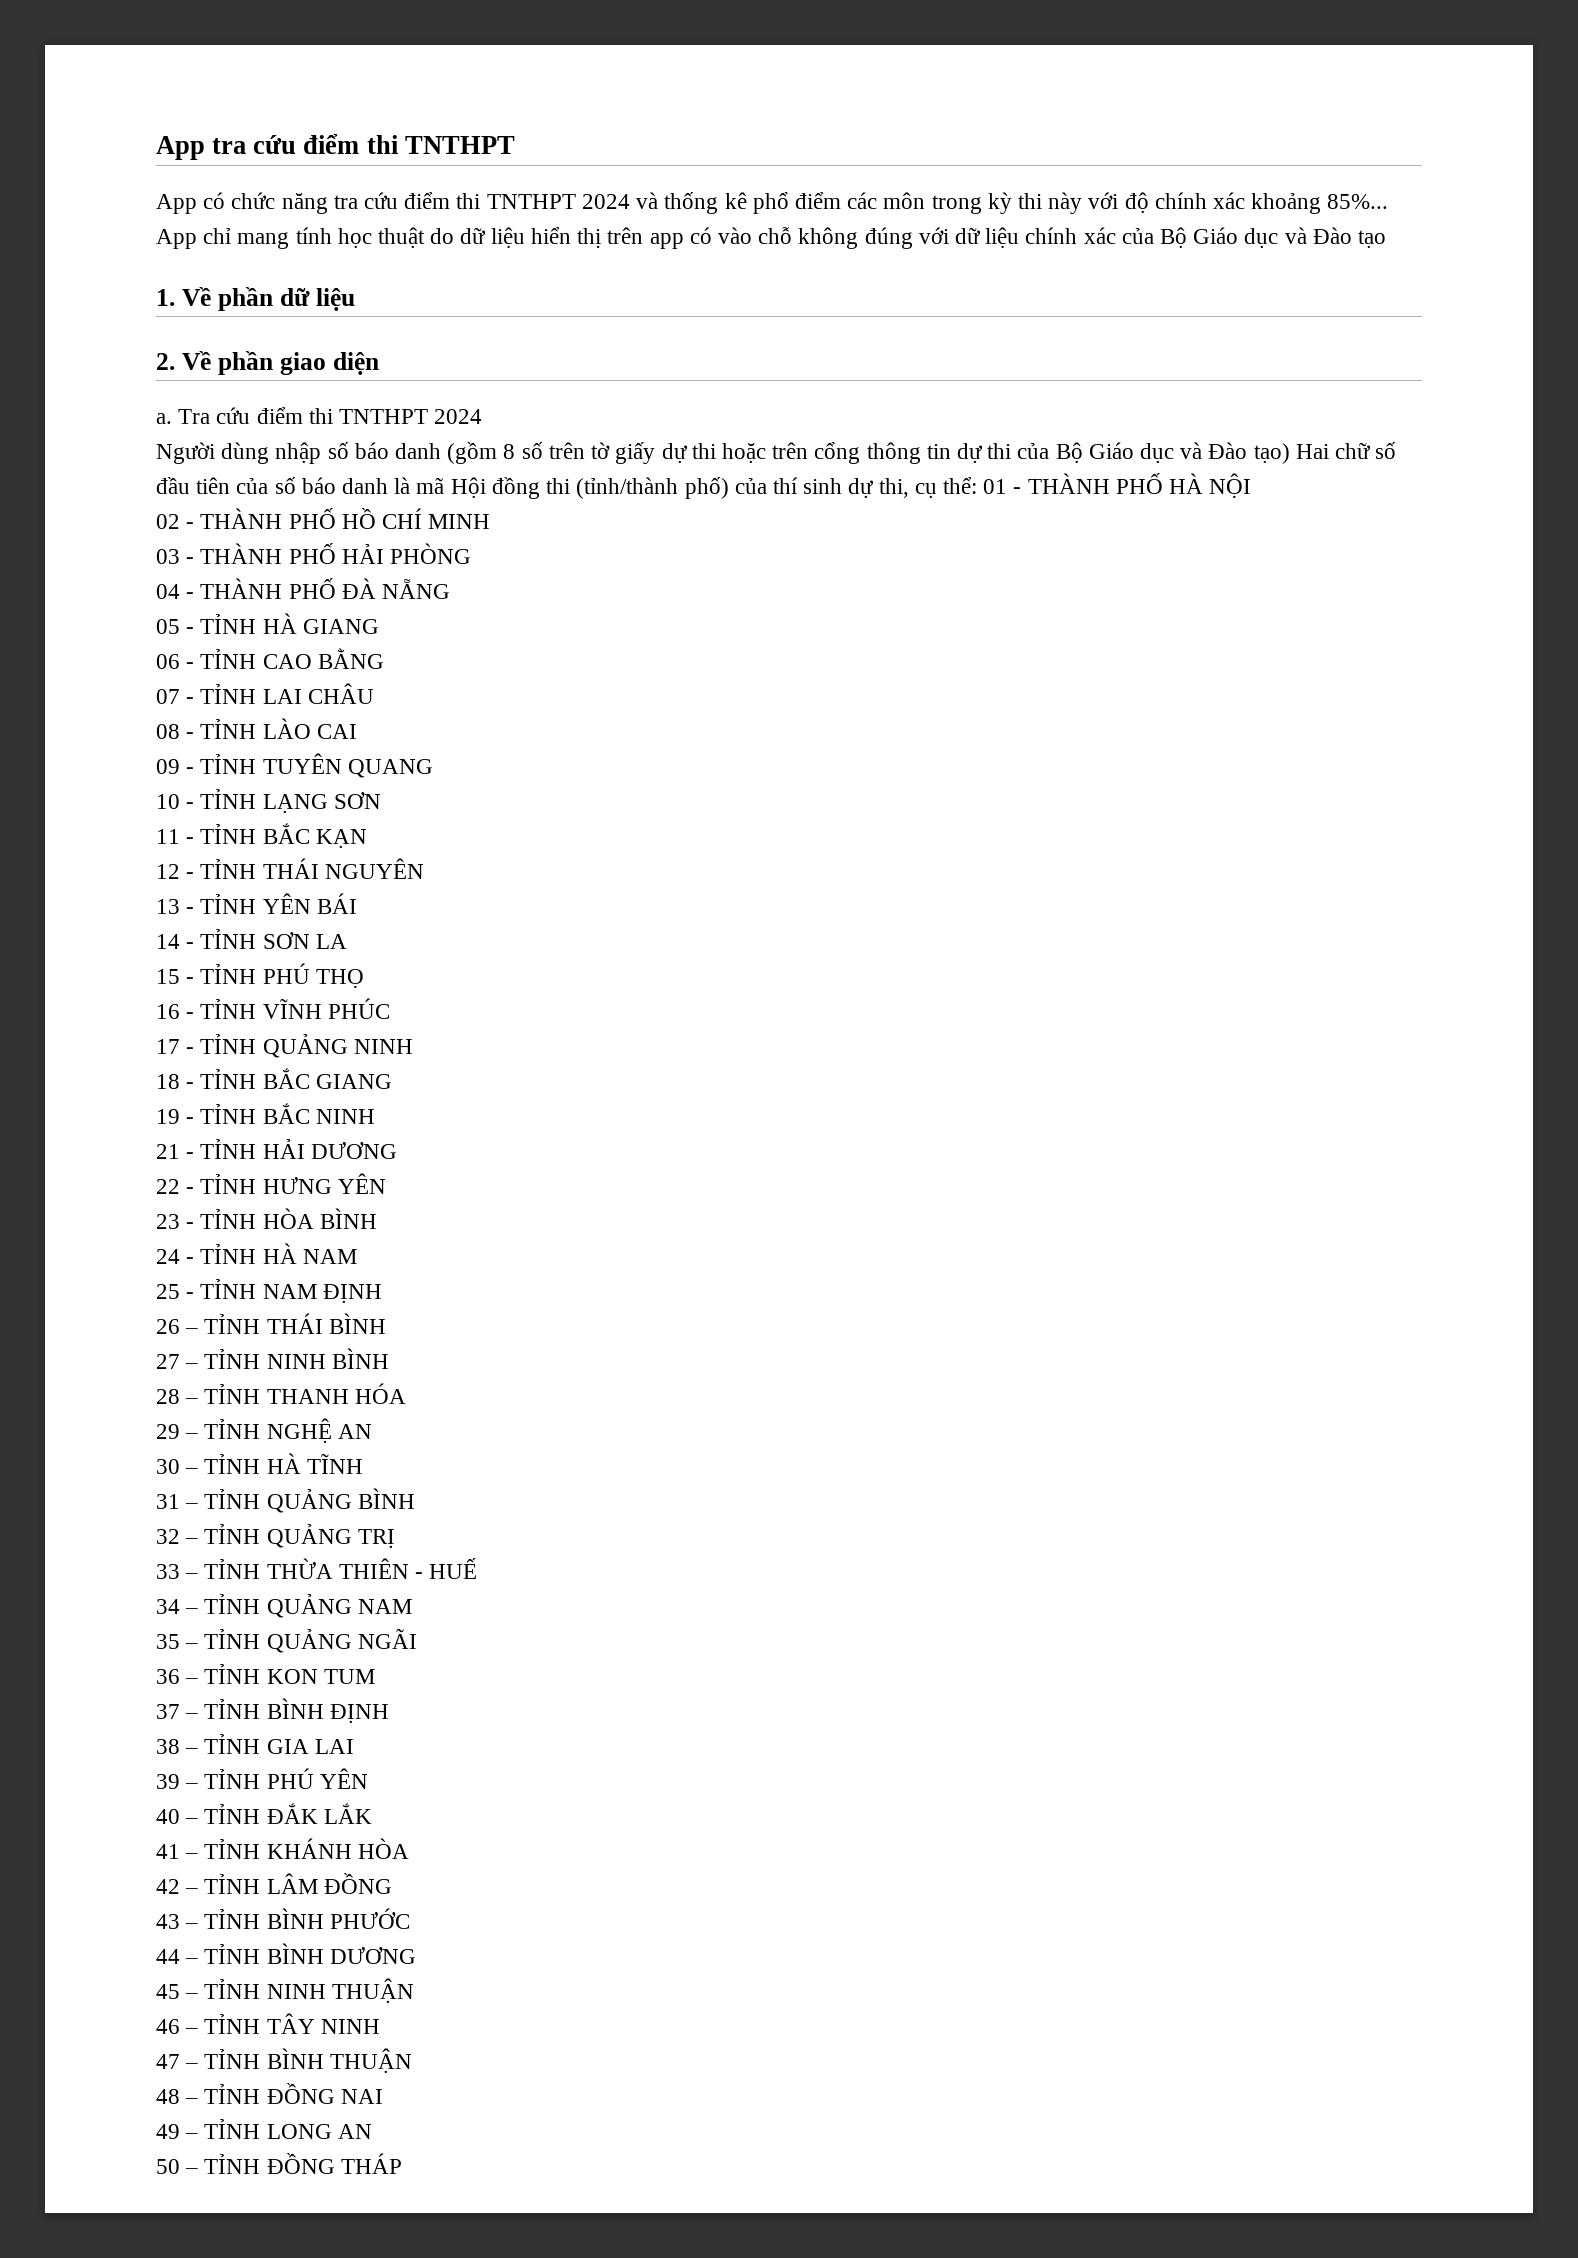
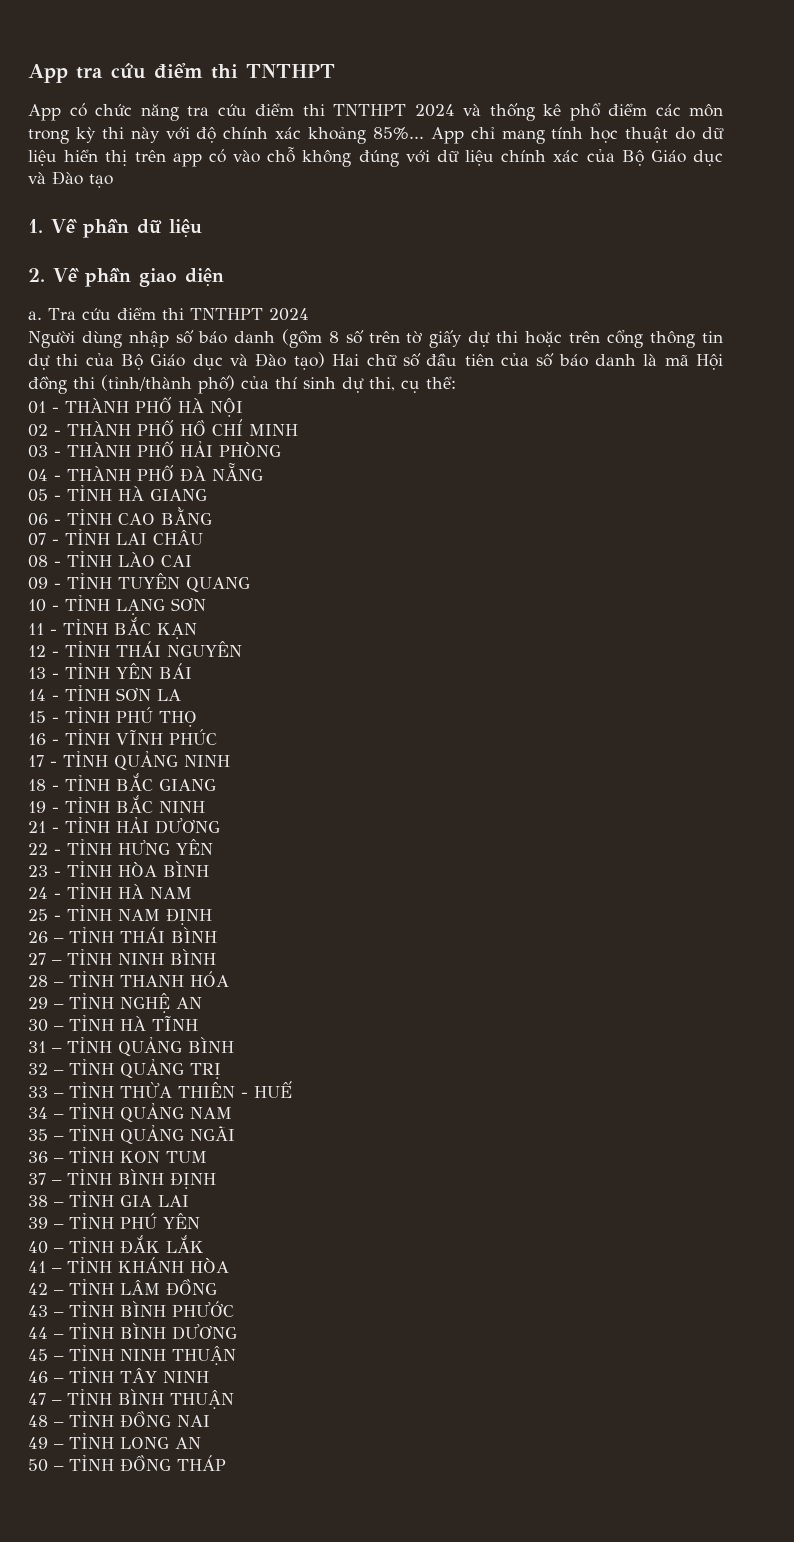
(977, 485) none -> (456, 382) //

